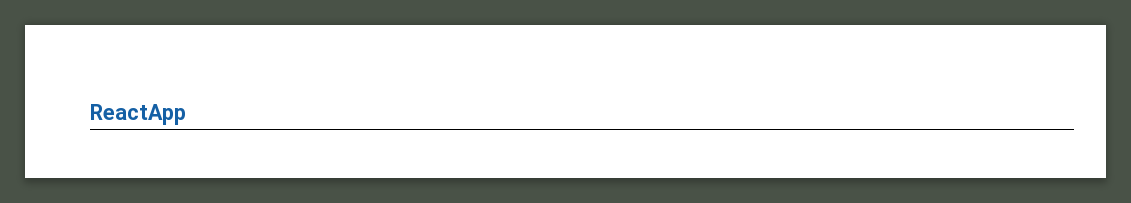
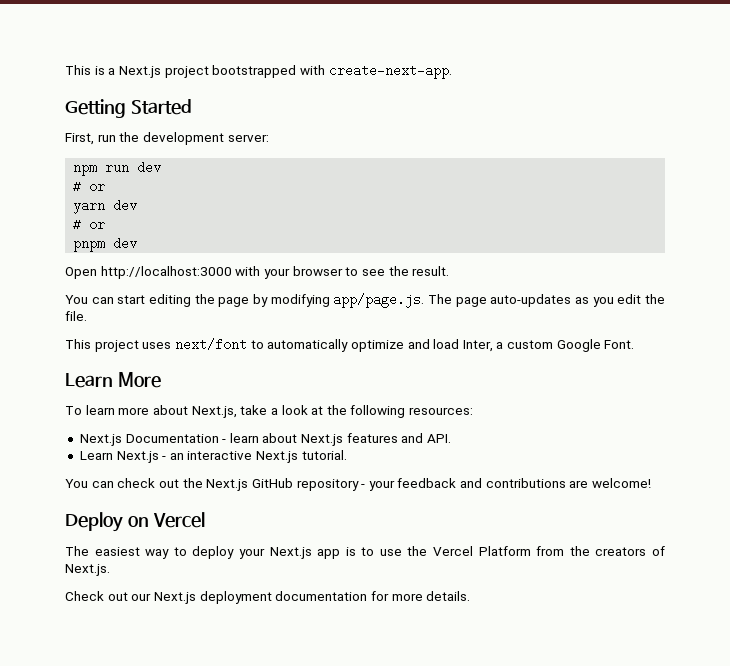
[90,104,186,125] ReactApp -> [65,64,452,79] [65,99,192,118] [65,132,269,145] [73,161,162,176] [73,180,106,193] [73,199,138,214] [73,218,106,231] [73,237,138,252] [65,266,450,279] [65,293,665,308] [65,311,87,321] [65,338,635,352] [65,372,161,388] [65,405,474,418] [79,433,452,446] [79,450,347,463] [65,478,652,491] [65,512,205,532] [65,546,665,559] [65,564,110,576] [65,591,471,604] This is a Next.js project bootstrapped with create-next-app. // Getting Started // First, run the development server: // npm run dev // # or // yarn dev // # or // pnpm dev // Open http://localhost:3000 with your browser to see the result. // You can start editing the page by modifying app/page.js. The page auto-updates as you edit the file. // This project uses next/font to automatically optimize and load Inter, a custom Google Font. // Learn More // To learn more about Next.js, take a look at the following resources: // Next.js Documentation - learn about Next.js features and API. // Learn Next.js - an interactive Next.js tutorial. // You can check out the Next.js GitHub repository - your feedback and contributions are welcome! // Deploy on Vercel // The easiest way to deploy your Next.js app is to use the Vercel Platform from the creators of Next.js. // Check out our Next.js deployment documentation for more details.

